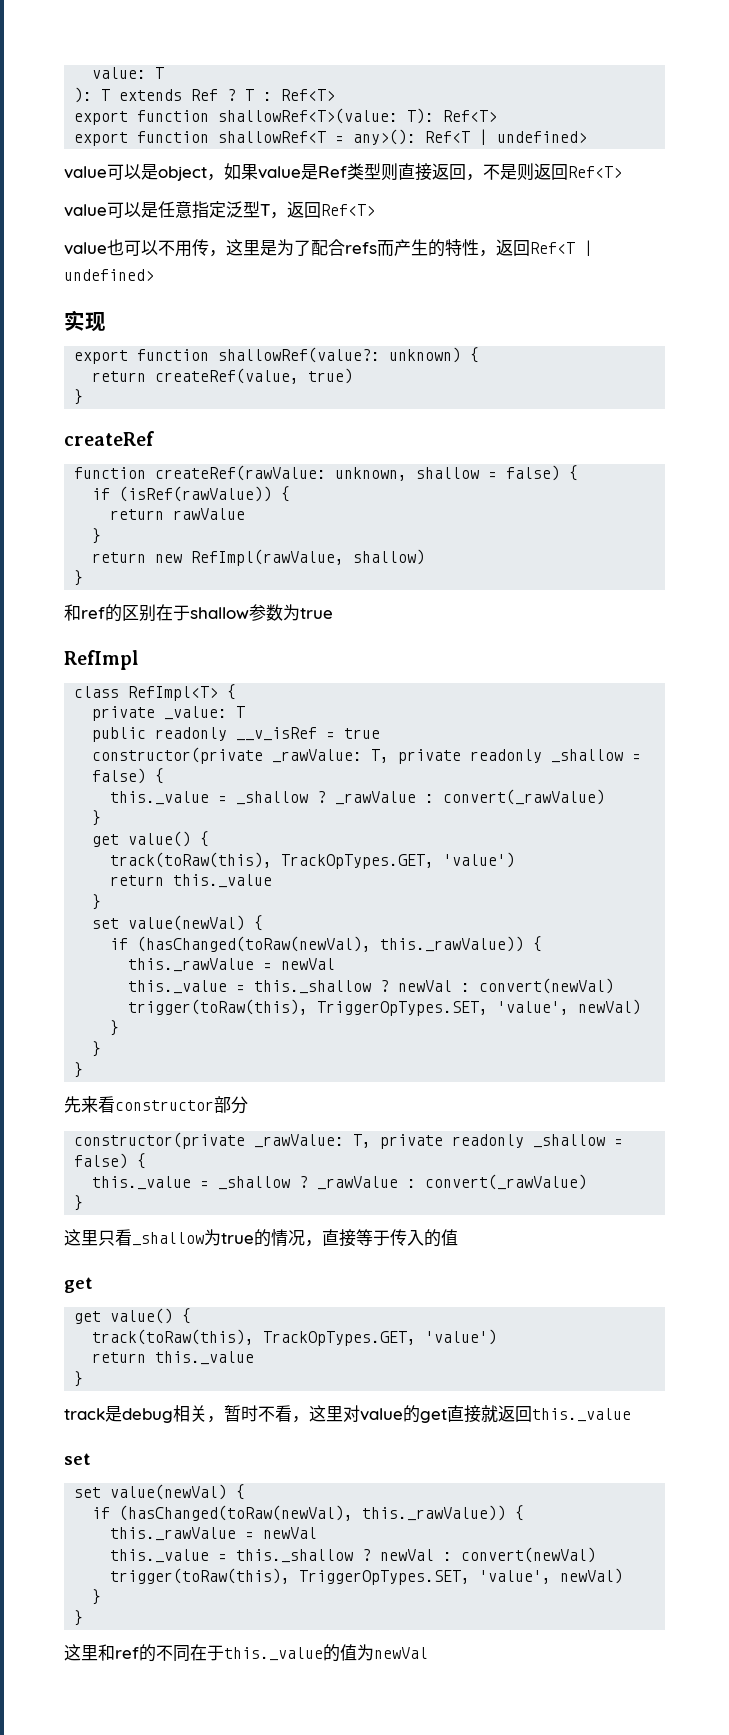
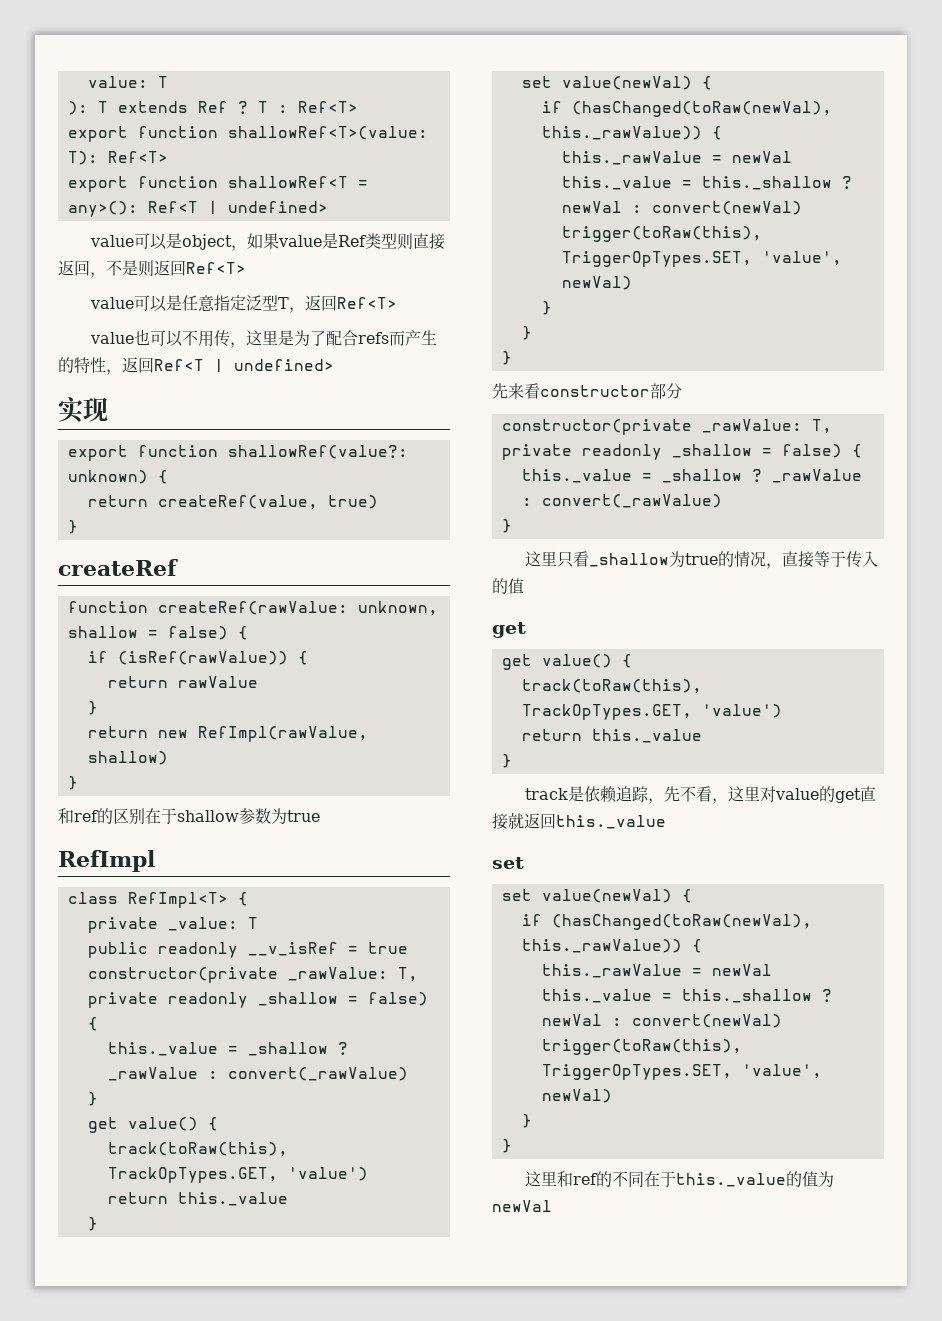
[122,1405,258,1423] debug相关，暂时 -> [583,786,680,804] 依赖追踪，先

